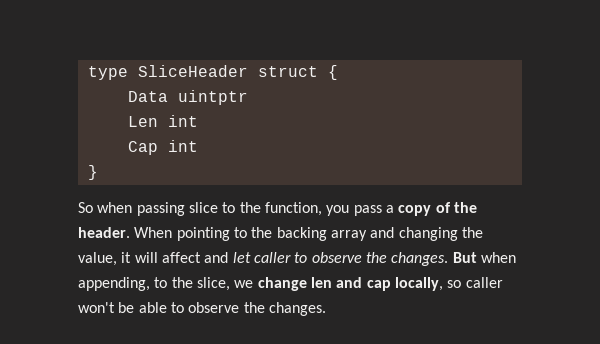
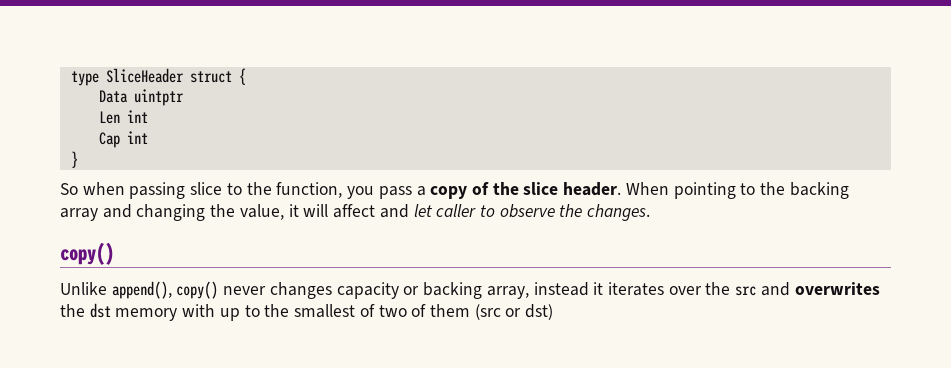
(477, 207) none -> [523,182,559,195] slice
[452,252,516,263] [78,277,503,291] [78,302,326,316] But when appending, to the slice, we change len and cap locally, so caller won't be able to observe the changes. -> [60,242,114,265] [60,281,880,299] [60,303,554,321] // copy() // Unlike append(), copy() never changes capacity or backing array, instead it iterates over the src and overwrites the dst memory with up to the smallest of two of them (src or dst)

